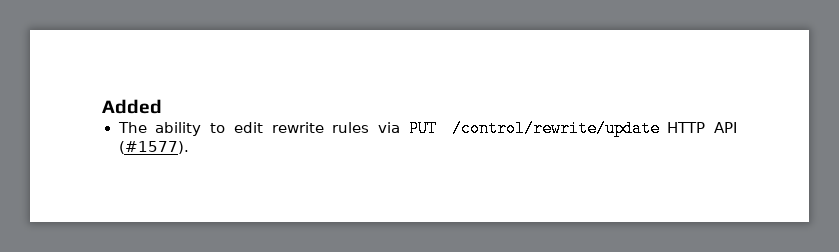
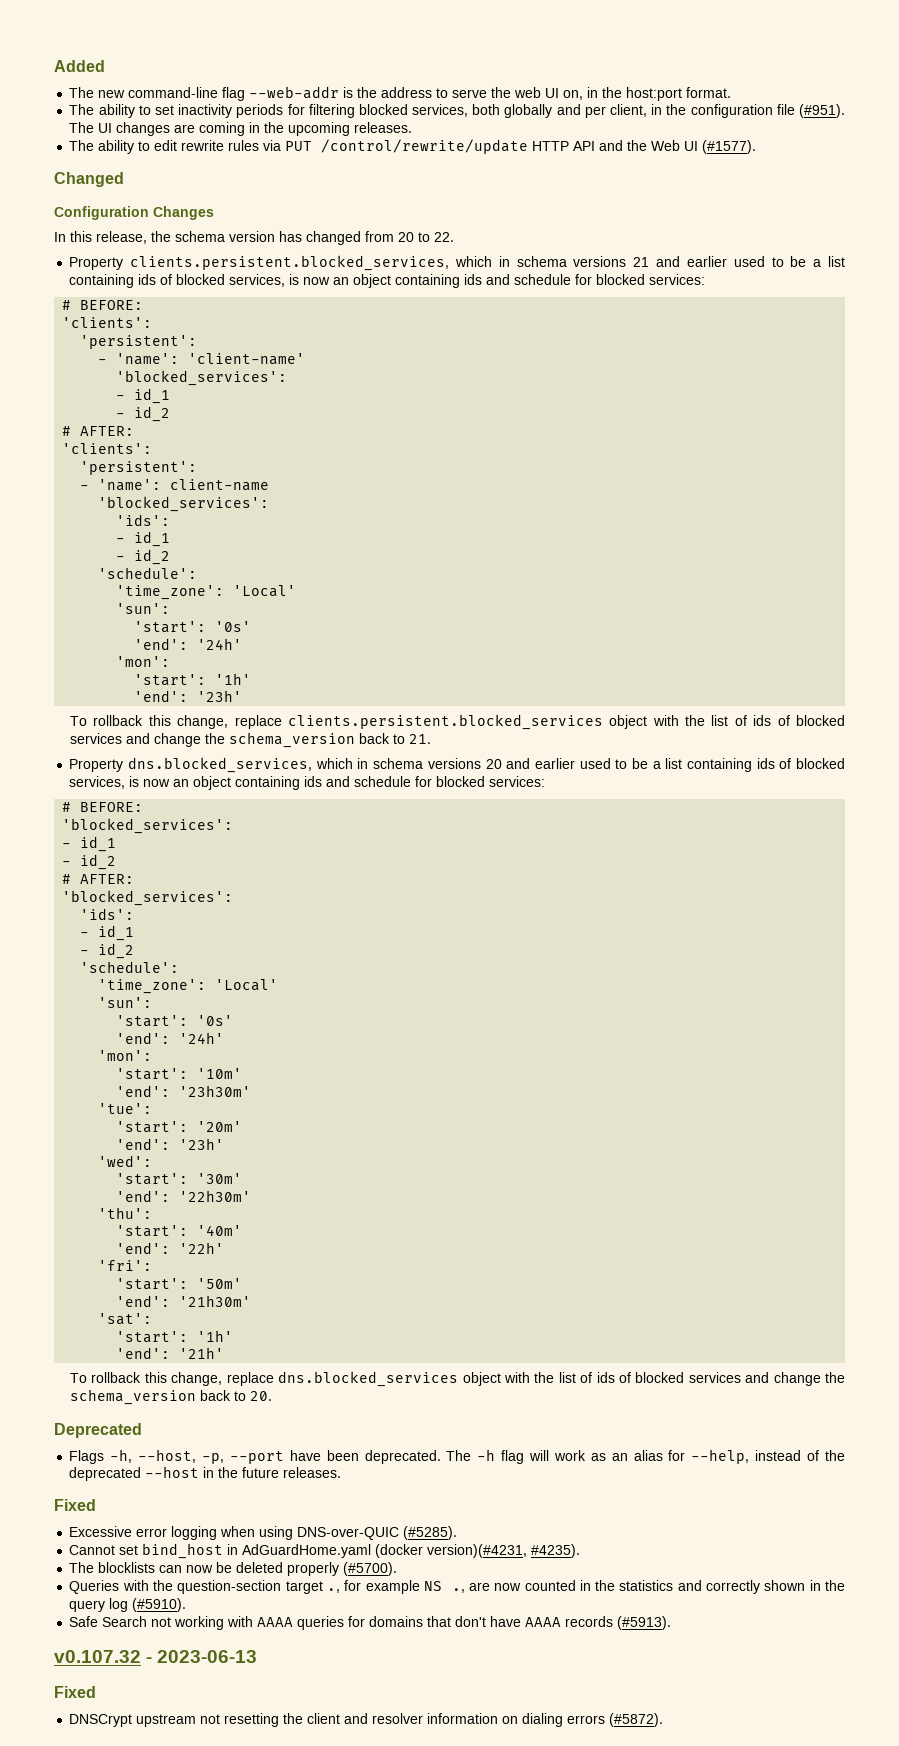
(162, 106) none -> [69,86,732,101] [69,104,845,118] [69,122,413,136] // The new command-line flag --web-addr is the address to serve the web UI on, in the host:port format. // The ability to set inactivity periods for filtering blocked services, both globally and per client, in the configuration file (#951). The UI changes are coming in the upcoming releases.
[118,141,189,154] (#1577). -> [599,140,757,154] [54,172,124,187] [54,206,214,220] [54,231,454,245] [69,255,845,271] [69,274,706,288] [62,300,144,310] [62,317,153,328] [80,335,198,349] [98,353,306,365] [116,370,288,386] [116,388,171,404] [116,406,171,422] [62,426,135,436] [62,443,153,454] [80,461,198,475] [80,479,270,491] [98,496,270,512] [116,514,171,526] [116,531,171,547] [116,549,171,565] [98,567,198,579] [116,585,297,600] [116,603,171,614] [134,621,252,633] [134,638,243,650] [116,656,171,667] [134,673,252,686] [134,690,243,702] [70,714,846,730] [70,732,432,748] [69,757,845,773] [69,776,546,790] [62,802,144,812] [62,818,234,834] [62,836,117,852] [62,854,117,870] [62,874,135,884] [62,890,234,906] [80,908,135,920] [80,925,135,941] [80,943,135,959] [80,961,180,973] [98,979,279,994] [98,997,153,1008] [116,1015,234,1027] [116,1032,225,1044] [98,1050,153,1061] [116,1068,243,1080] [116,1085,252,1097] [98,1103,153,1114] [116,1121,243,1133] [116,1138,225,1150] [98,1155,153,1167] [116,1173,243,1185] [116,1190,252,1202] [98,1207,153,1219] [116,1225,243,1237] [116,1242,225,1254] [98,1260,153,1271] [116,1278,243,1290] [116,1295,252,1307] [98,1313,153,1325] [116,1330,234,1343] [116,1347,225,1359] [70,1371,846,1387] [70,1389,273,1405] [54,1423,142,1438] [69,1449,845,1464] [69,1466,342,1481] [54,1499,96,1511] [69,1526,458,1540] [69,1543,581,1559] [69,1562,398,1576] [69,1580,845,1594] [69,1598,187,1612] [69,1616,672,1630] [54,1650,258,1663] [54,1686,96,1698] [69,1713,664,1727] and the Web UI (#1577). // Changed // Configuration Changes // In this release, the schema version has changed from 20 to 22. // Property clients.persistent.blocked_services, which in schema versions 21 and earlier used to be a list containing ids of blocked services, is now an object containing ids and schedule for blocked services: // # BEFORE: // 'clients': // 'persistent': // - 'name': 'client-name' // 'blocked_services': // - id_1 // - id_2 // # AFTER: // 'clients': // 'persistent': // - 'name': client-name // 'blocked_services': // 'ids': // - id_1 // - id_2 // 'schedule': // 'time_zone': 'Local' // 'sun': // 'start': '0s' // 'end': '24h' // 'mon': // 'start': '1h' // 'end': '23h' // To rollback this change, replace clients.persistent.blocked_services object with the list of ids of blocked services and change the schema_version back to 21. // Property dns.blocked_services, which in schema versions 20 and earlier used to be a list containing ids of blocked services, is now an object containing ids and schedule for blocked services: // # BEFORE: // 'blocked_services': // - id_1 // - id_2 // # AFTER: // 'blocked_services': // 'ids': // - id_1 // - id_2 // 'schedule': // 'time_zone': 'Local' // 'sun': // 'start': '0s' // 'end': '24h' // 'mon': // 'start': '10m' // 'end': '23h30m' // 'tue': // 'start': '20m' // 'end': '23h' // 'wed': // 'start': '30m' // 'end': '22h30m' // 'thu': // 'start': '40m' // 'end': '22h' // 'fri': // 'start': '50m' // 'end': '21h30m' // 'sat': // 'start': '1h' // 'end': '21h' // To rollback this change, replace dns.blocked_services object with the list of ids of blocked services and change the schema_version back to 20. // Deprecated // Flags -h, --host, -p, --port have been deprecated. The -h flag will work as an alias for --help, instead of the deprecated --host in the future releases. // Fixed // Excessive error logging when using DNS-over-QUIC (#5285). // Cannot set bind_host in AdGuardHome.yaml (docker version)(#4231, #4235). // The blocklists can now be deleted properly (#5700). // Queries with the question-section target ., for example NS ., are now counted in the statistics and correctly shown in the query log (#5910). // Safe Search not working with AAAA queries for domains that don't have AAAA records (#5913). // v0.107.32 - 2023-06-13 // Fixed // DNSCrypt upstream not resetting the client and resolver information on dialing errors (#5872).

